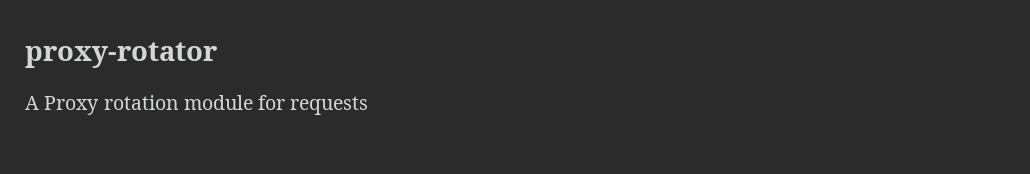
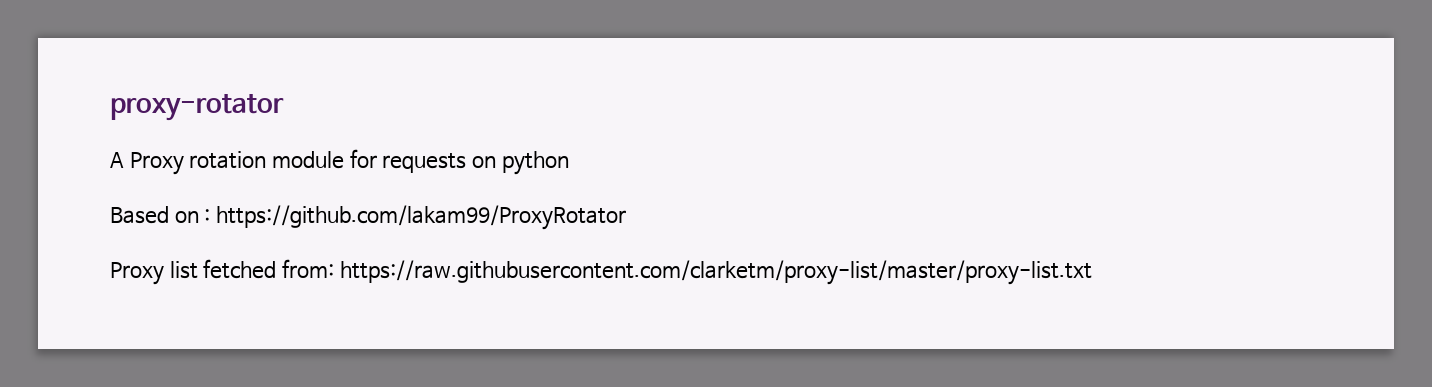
(369, 105) none -> [471,151,569,175] [110,205,626,230] [110,259,1092,285] on python // Based on : https://github.com/lakam99/ProxyRotator // Proxy list fetched from: https://raw.githubusercontent.com/clarketm/proxy-list/master/proxy-list.txt

